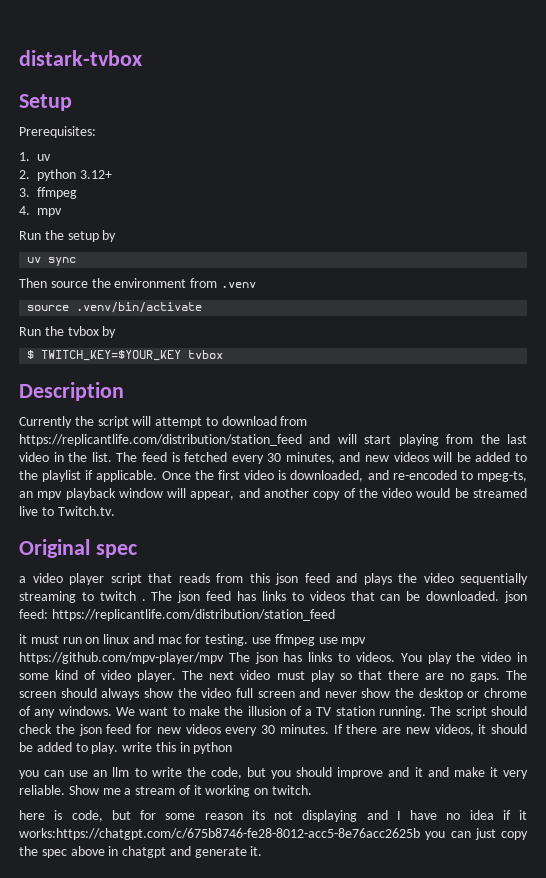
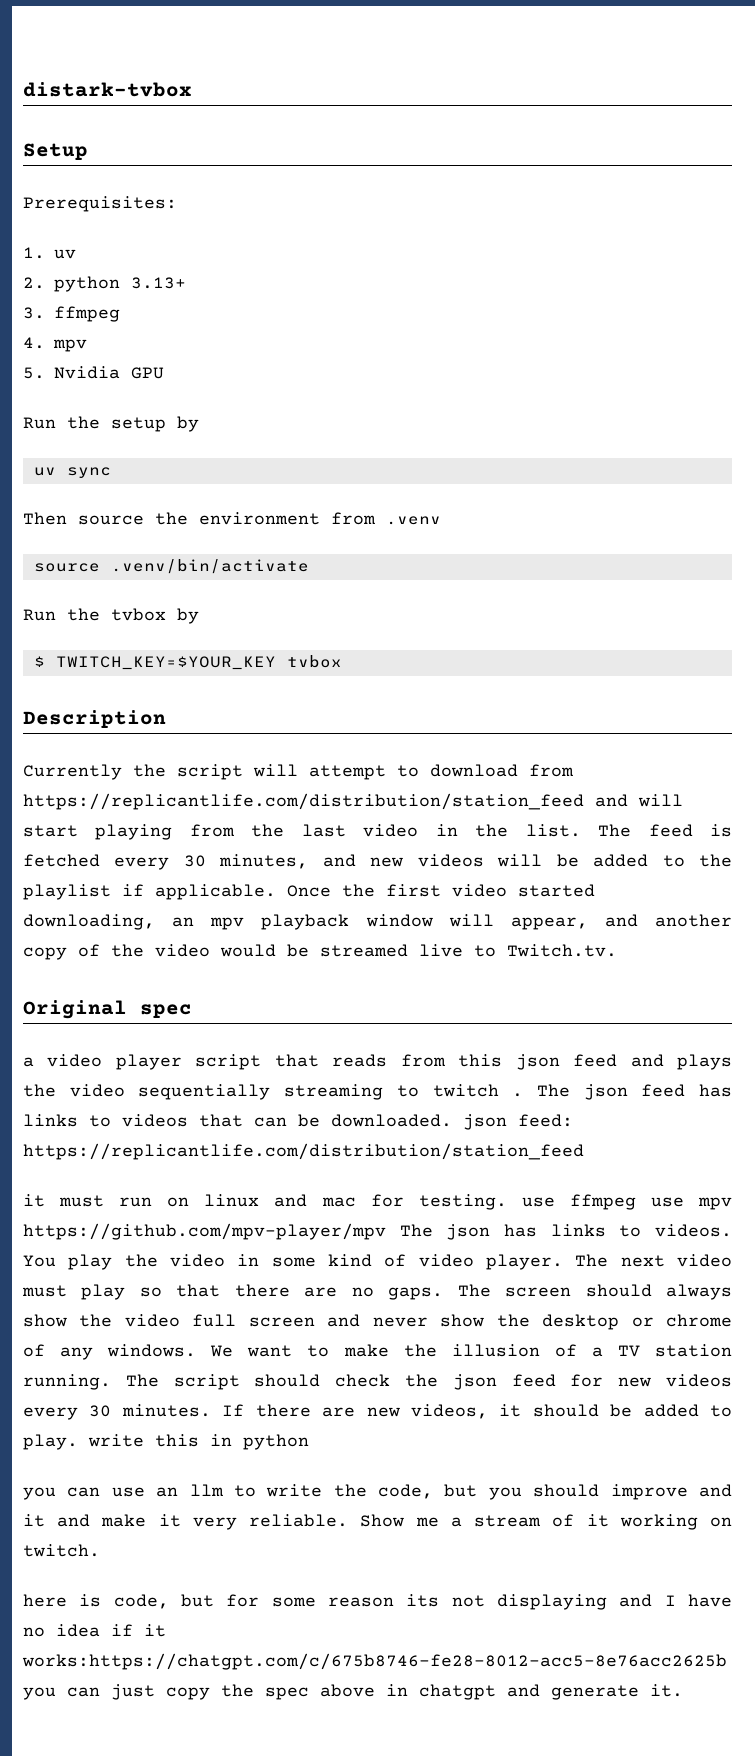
[79,170,112,179] 3.12+ -> [131,277,186,289] 3.13+
(62, 212) none -> [23,366,164,379] // 5. Nvidia GPU
[278,470,527,482] is downloaded, and re-encoded to mpeg-ts, -> [518,884,595,897] [23,914,155,930] started downloading,

